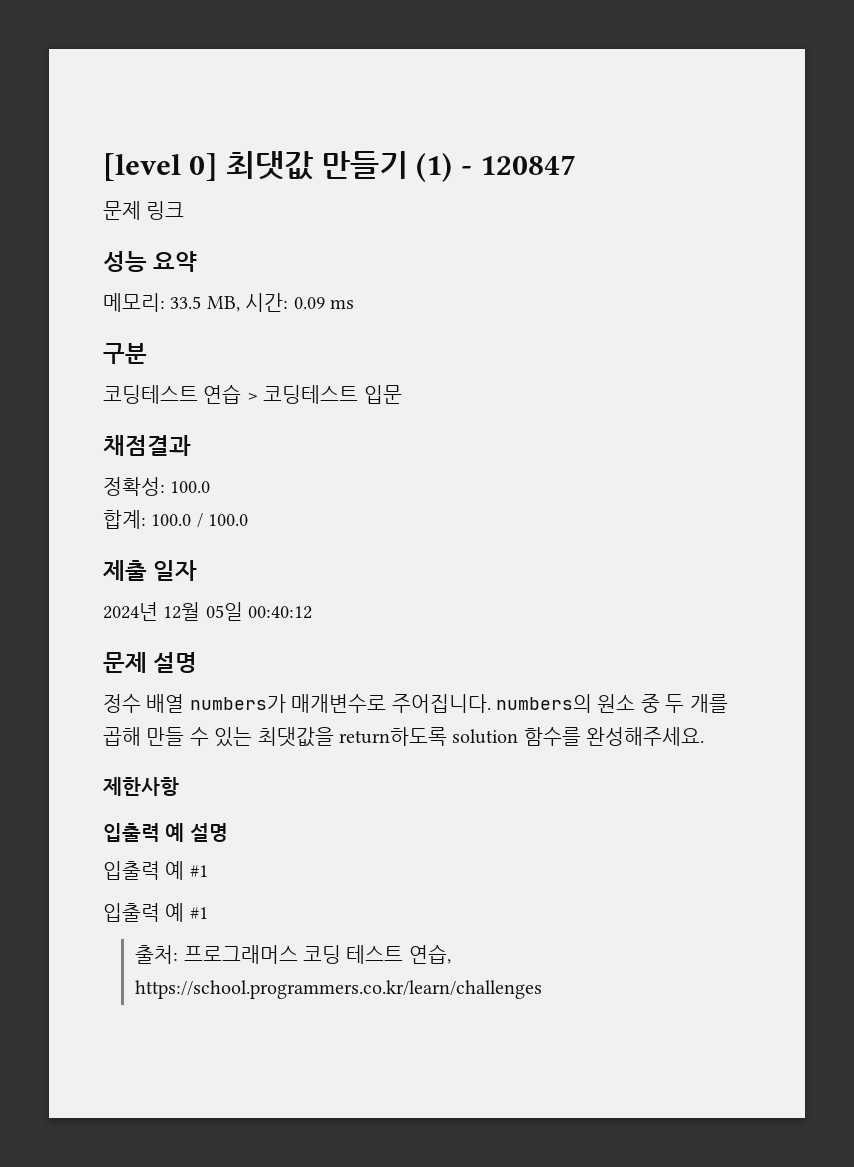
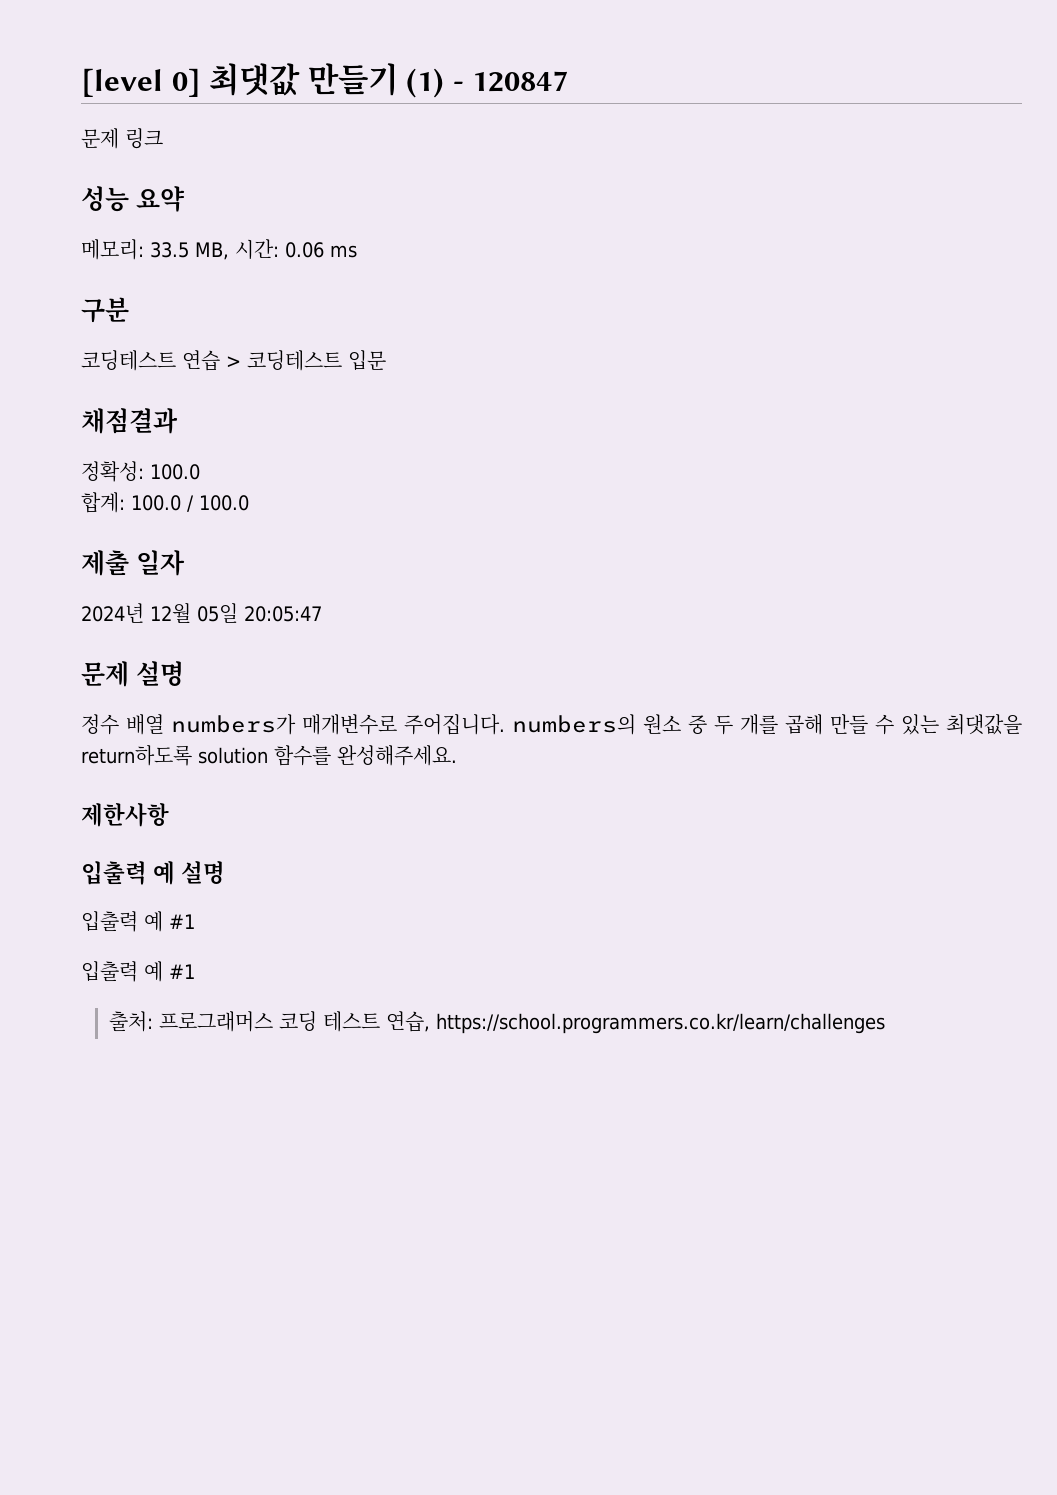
[293,297,325,309] 0.09 -> [285,242,324,258] 0.06
[248,606,313,619] 00:40:12 -> [244,606,322,622] 20:05:47

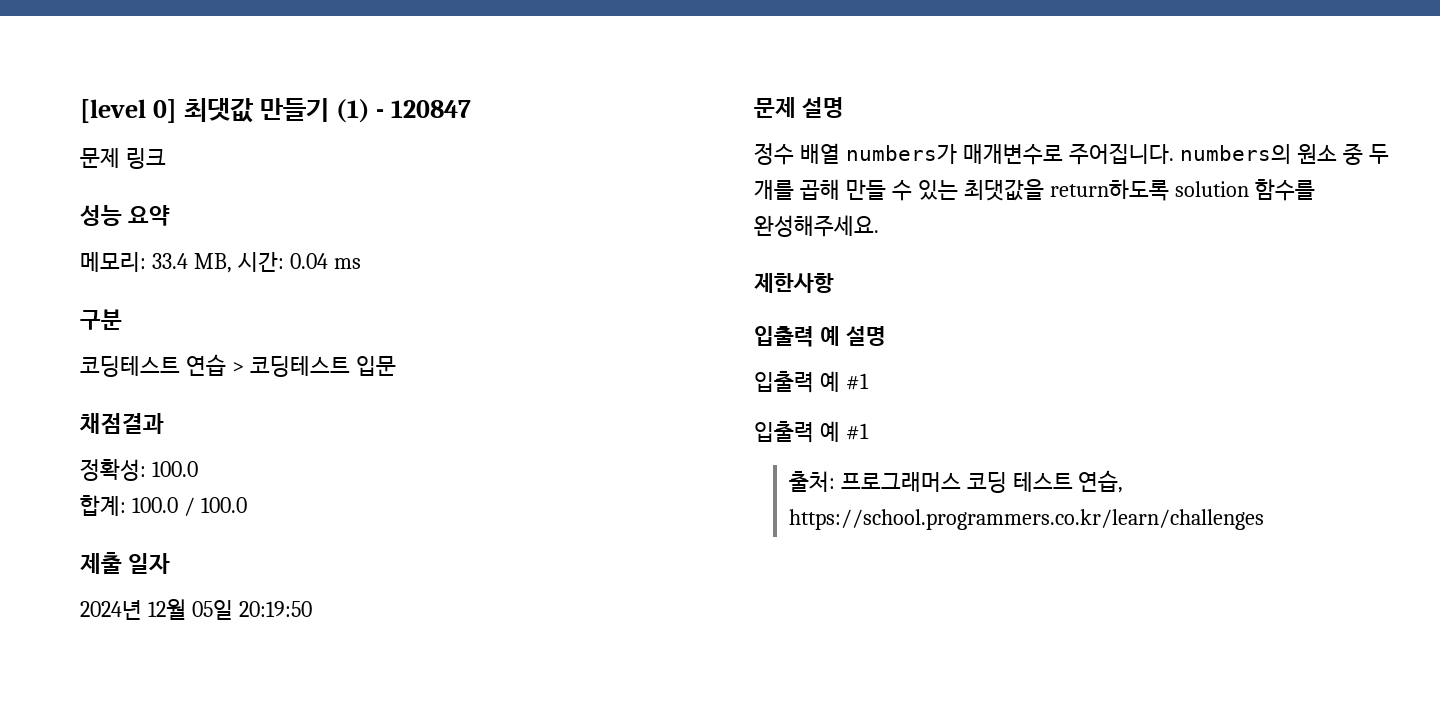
[150,242,189,258] 33.5 -> [151,253,188,269] 33.4
[285,242,324,258] 0.06 -> [289,253,328,269] 0.04
[244,606,322,622] 20:05:47 -> [238,601,312,617] 20:19:50

